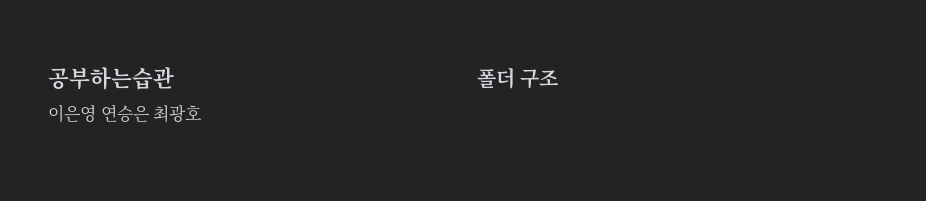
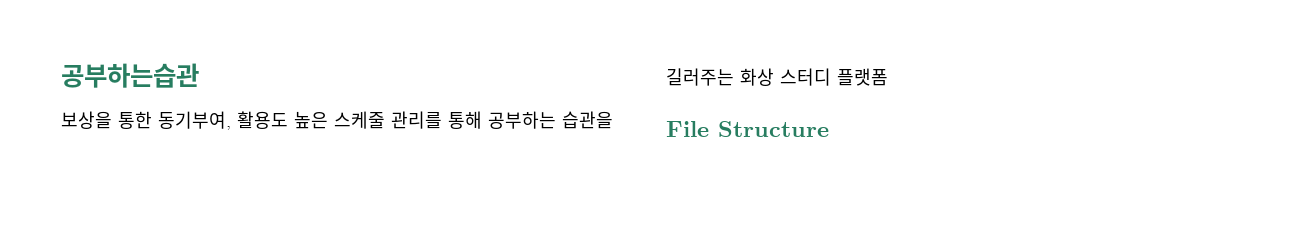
[48,104,203,123] [477,67,559,89] 이은영 연승은 최광호 // 폴더 구조 -> [61,111,613,130] [666,68,888,86] [666,121,829,137] 보상을 통한 동기부여, 활용도 높은 스케줄 관리를 통해 공부하는 습관을 길러주는 화상 스터디 플랫폼 // File Structure

